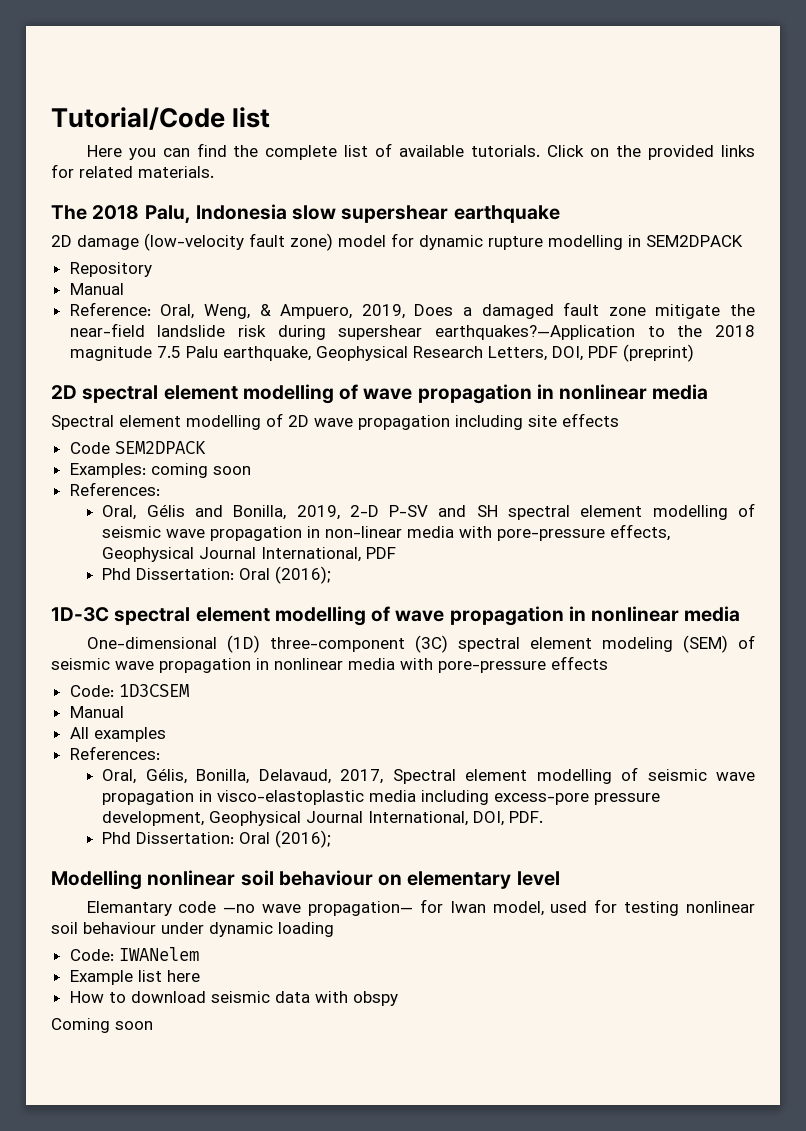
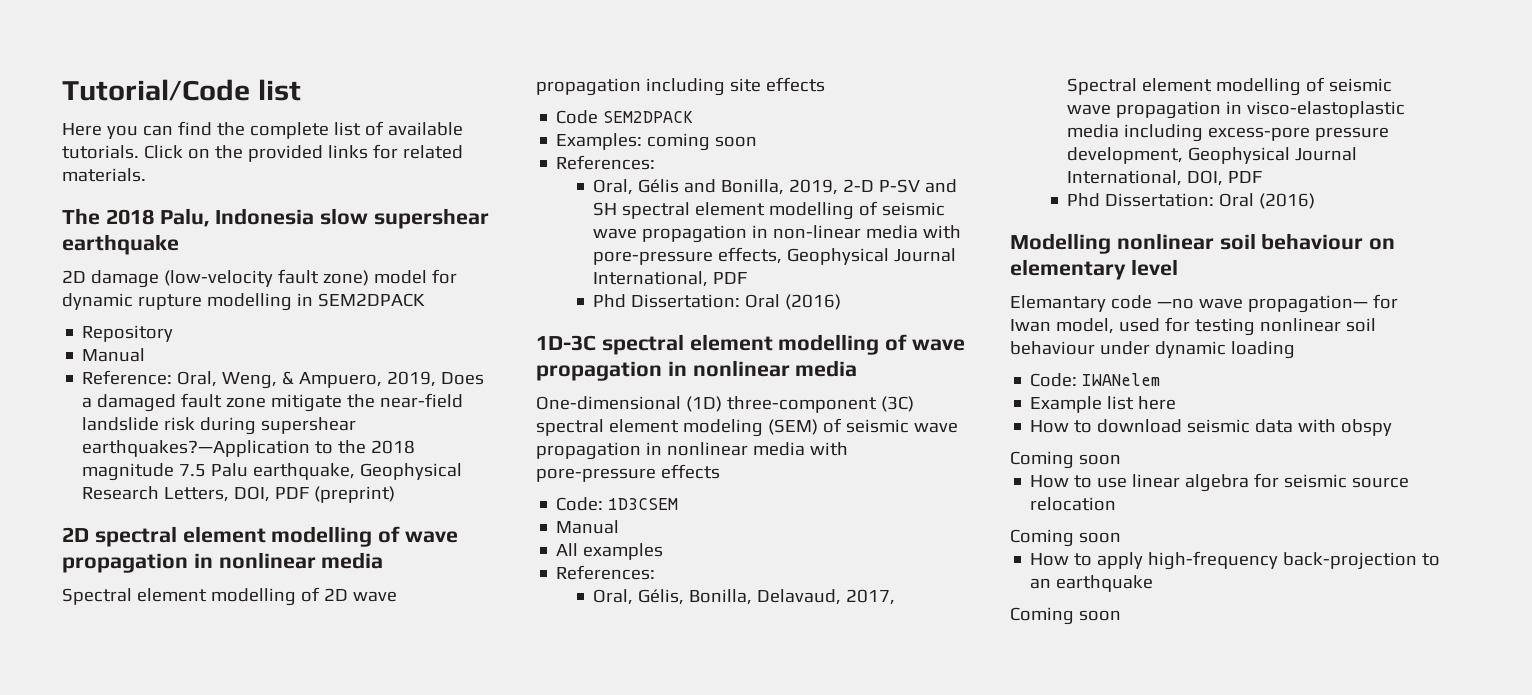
[275,566,332,584] (2016); -> [785,294,842,310] (2016)
[509,811,544,823] [102,830,332,848] PDF. // Phd Dissertation: Oral (2016); -> [1228,171,1263,183] [1067,193,1316,209] PDF // Phd Dissertation: Oral (2016)
(153, 1025) none -> [1030,473,1410,492] [1030,497,1117,511] [1010,529,1121,547] [1030,551,1441,570] [1030,575,1154,592] [1010,607,1121,625] // How to use linear algebra for seismic source relocation // Coming soon // How to apply high-frequency back-projection to an earthquake // Coming soon

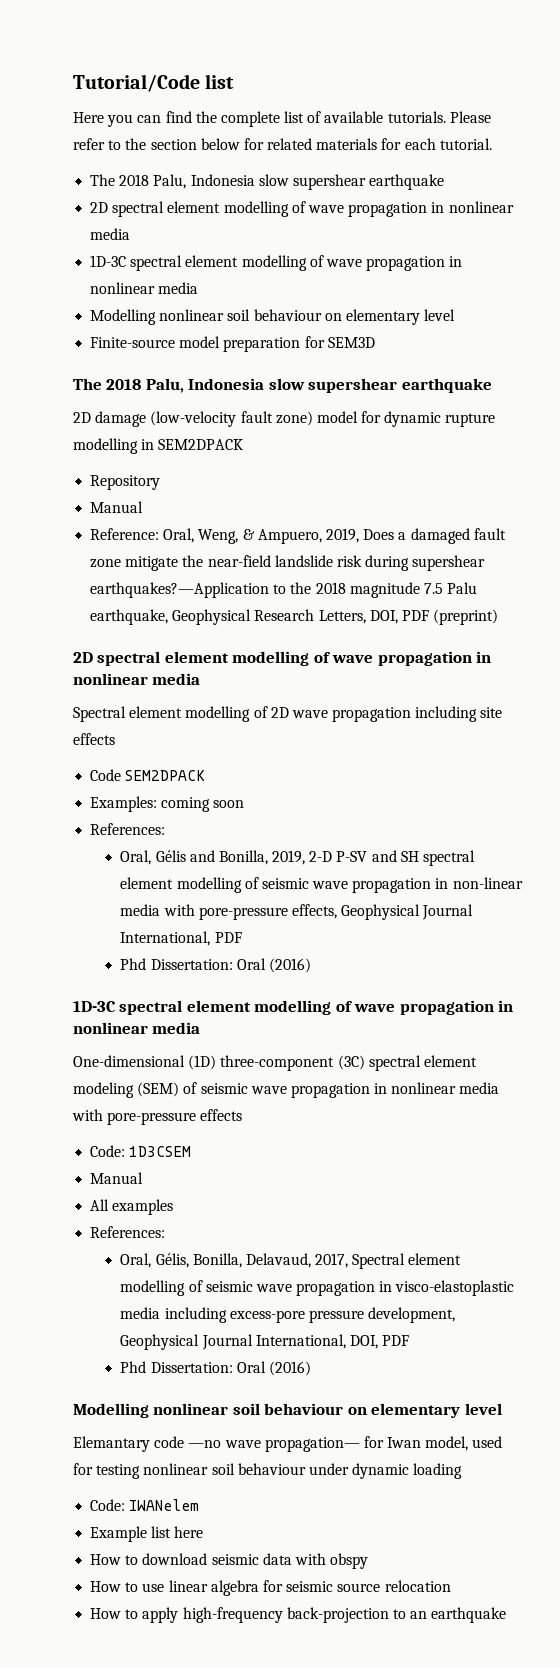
[143,144,463,162] [62,168,146,182] Click on the provided links for related materials. -> [449,111,491,123] [73,138,492,150] [90,174,445,190] [90,201,514,217] [90,228,131,240] [90,255,463,271] [90,282,199,294] [90,309,456,325] [90,336,375,352] Please refer to the section below for related materials for each tutorial. // The 2018 Palu, Indonesia slow supershear earthquake // 2D spectral element modelling of wave propagation in nonlinear media // 1D-3C spectral element modelling of wave propagation in nonlinear media // Modelling nonlinear soil behaviour on elementary level // Finite-source model preparation for SEM3D
[1010,451,1121,469] // Coming soon -> (369, 1561) none
[1010,529,1121,547] // Coming soon -> (451, 1586) none
[1010,607,1121,625] // Coming soon -> (507, 1615) none

